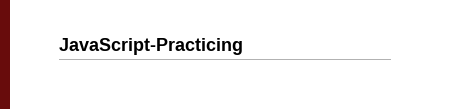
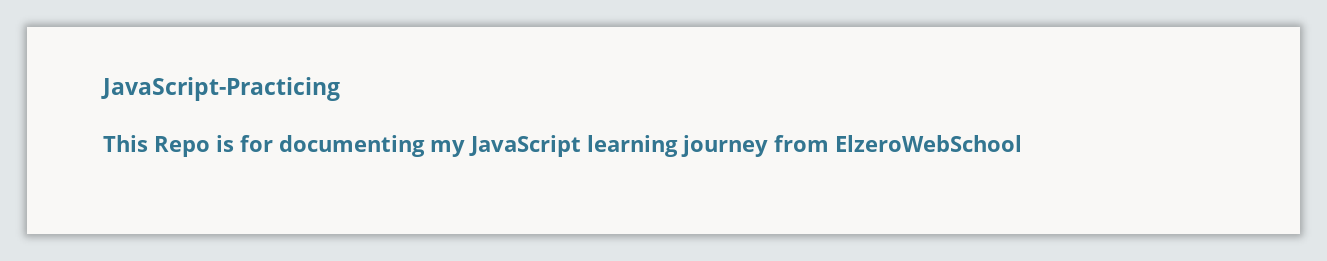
(243, 46) none -> [103,135,1022,157] // This Repo is for documenting my JavaScript learning journey from ElzeroWebSchool

